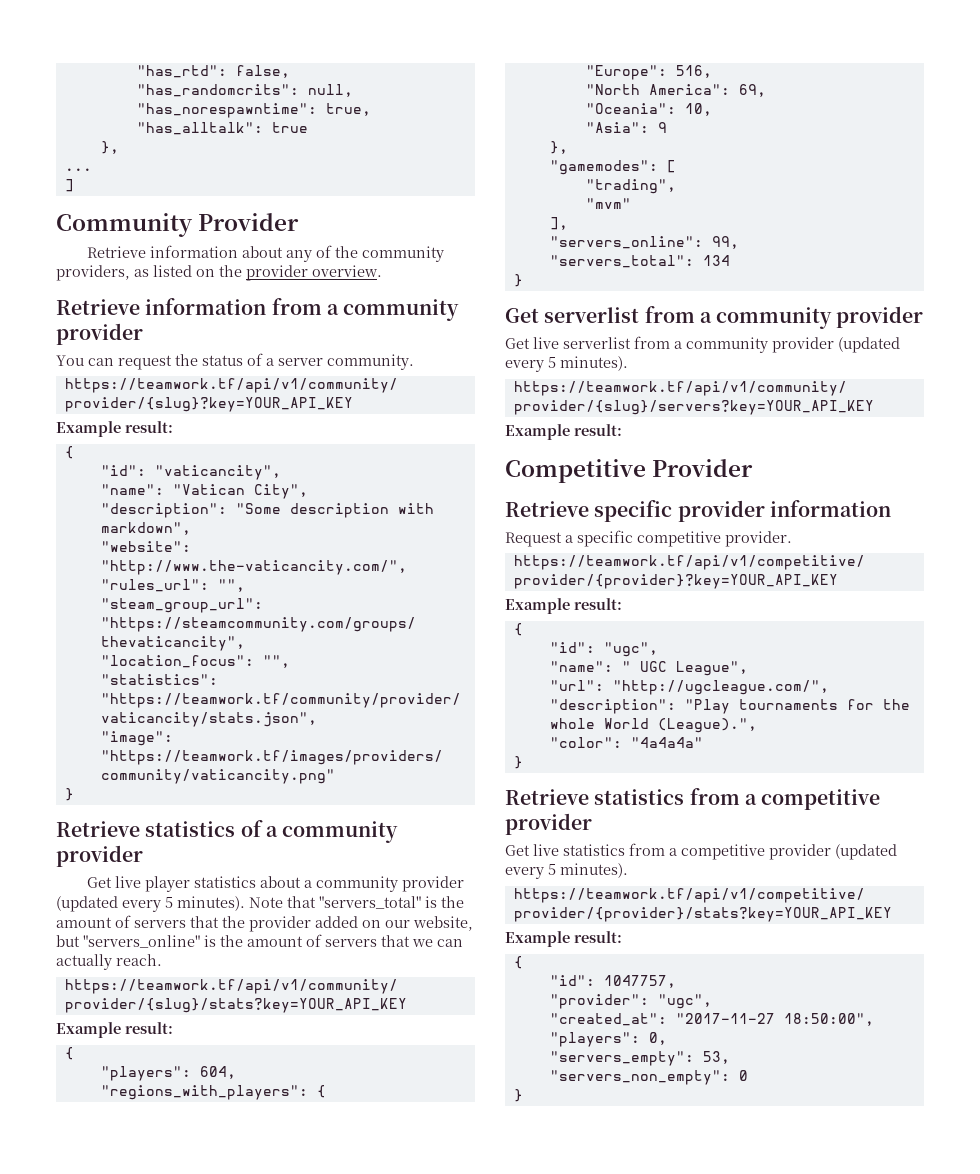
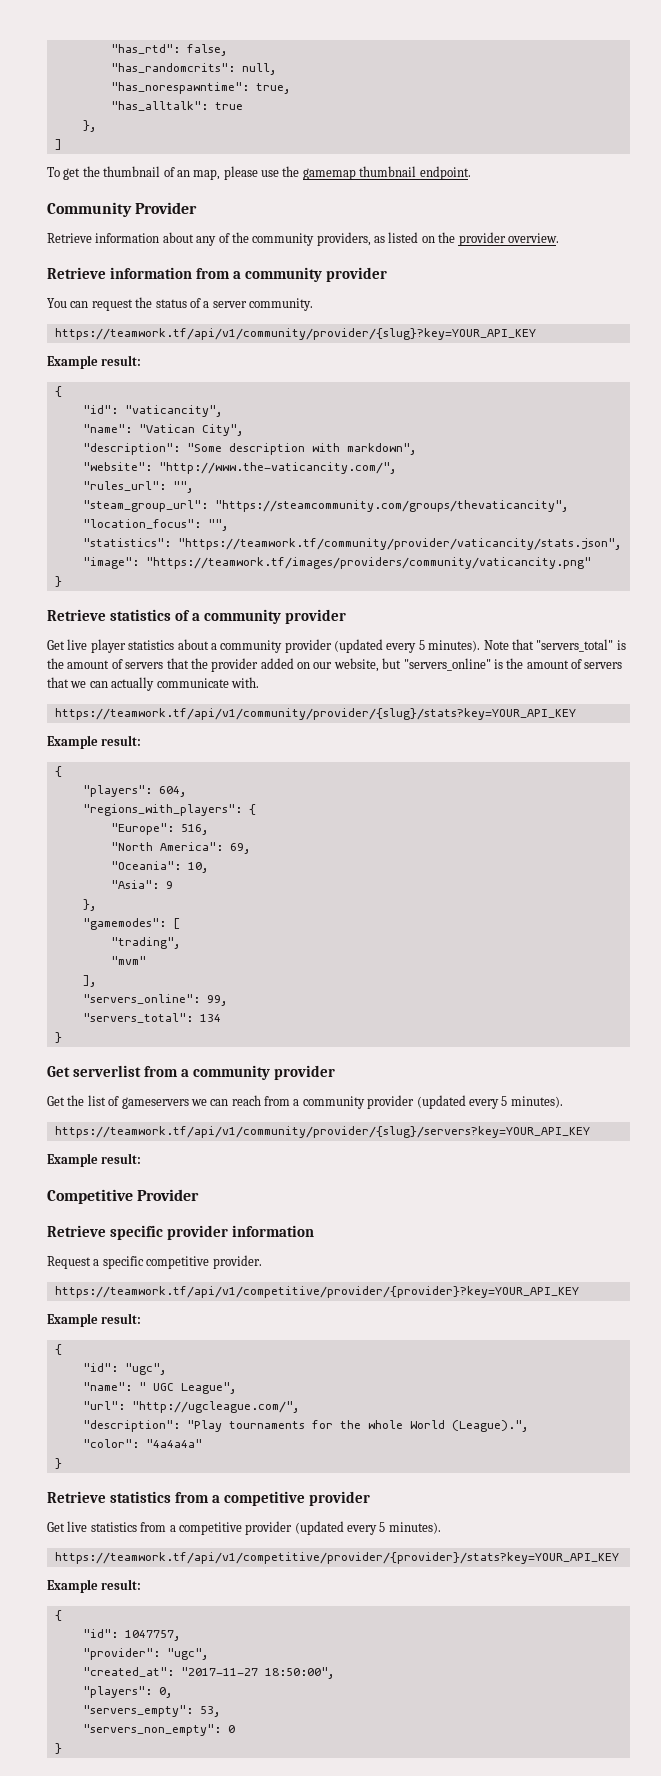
[64,168,92,171] [64,179,74,192] ... // ] -> [54,139,62,150] [47,166,471,180] ] // To get the thumbnail of an map, please use the gamemap thumbnail endpoint.
[116,954,162,966] reach. -> [156,677,259,688] communicate with.
[533,337,631,349] live serverlist -> [67,1095,261,1109] the list of gameservers we can reach

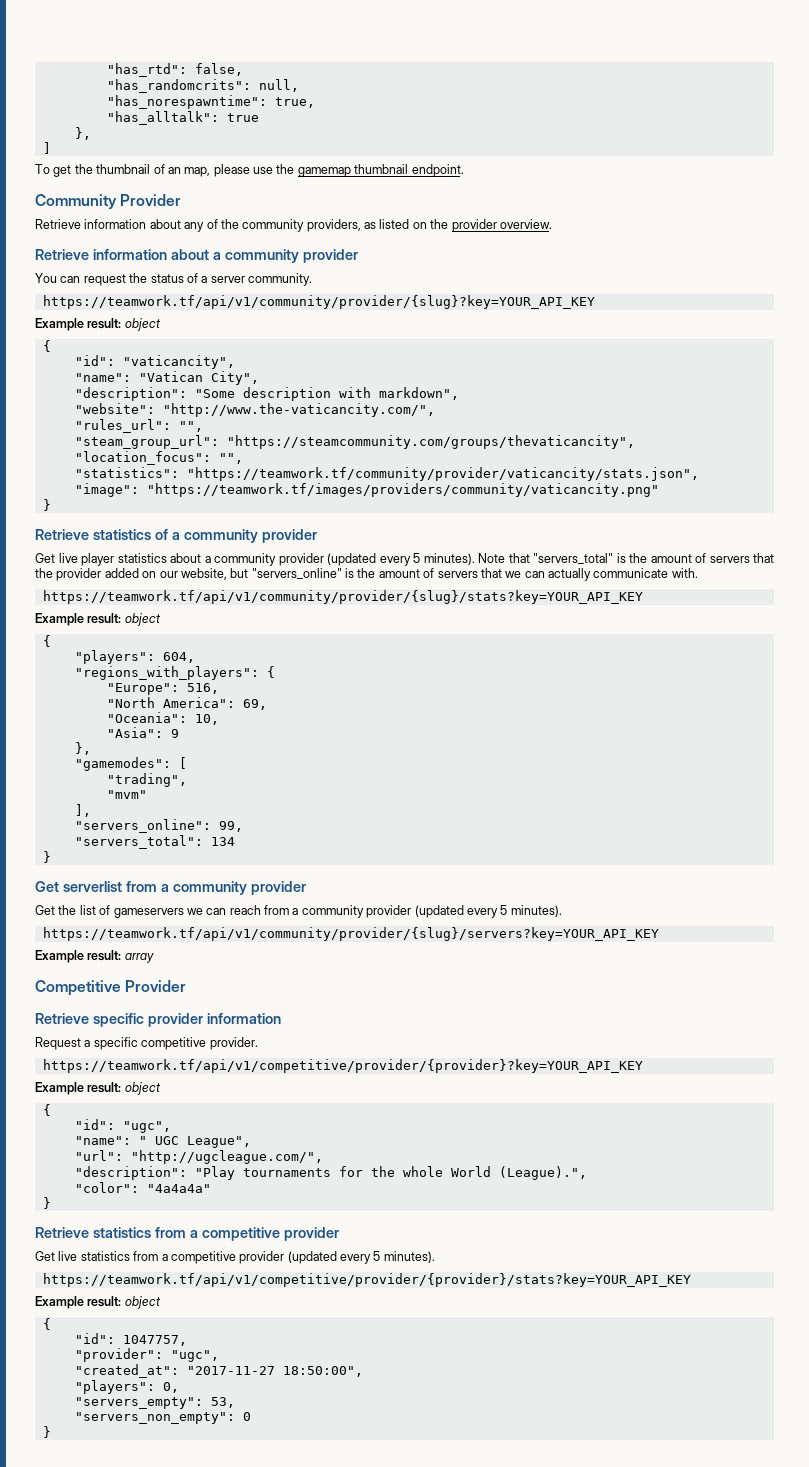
[195,268,230,279] from -> [170,249,209,260] about
(142, 360) none -> [124,318,161,331] object
(142, 740) none -> [124,613,161,626] object
(142, 1158) none -> [124,953,154,963] array
(142, 1318) none -> [124,1082,161,1095] object
(142, 1584) none -> [124,1296,161,1309] object

